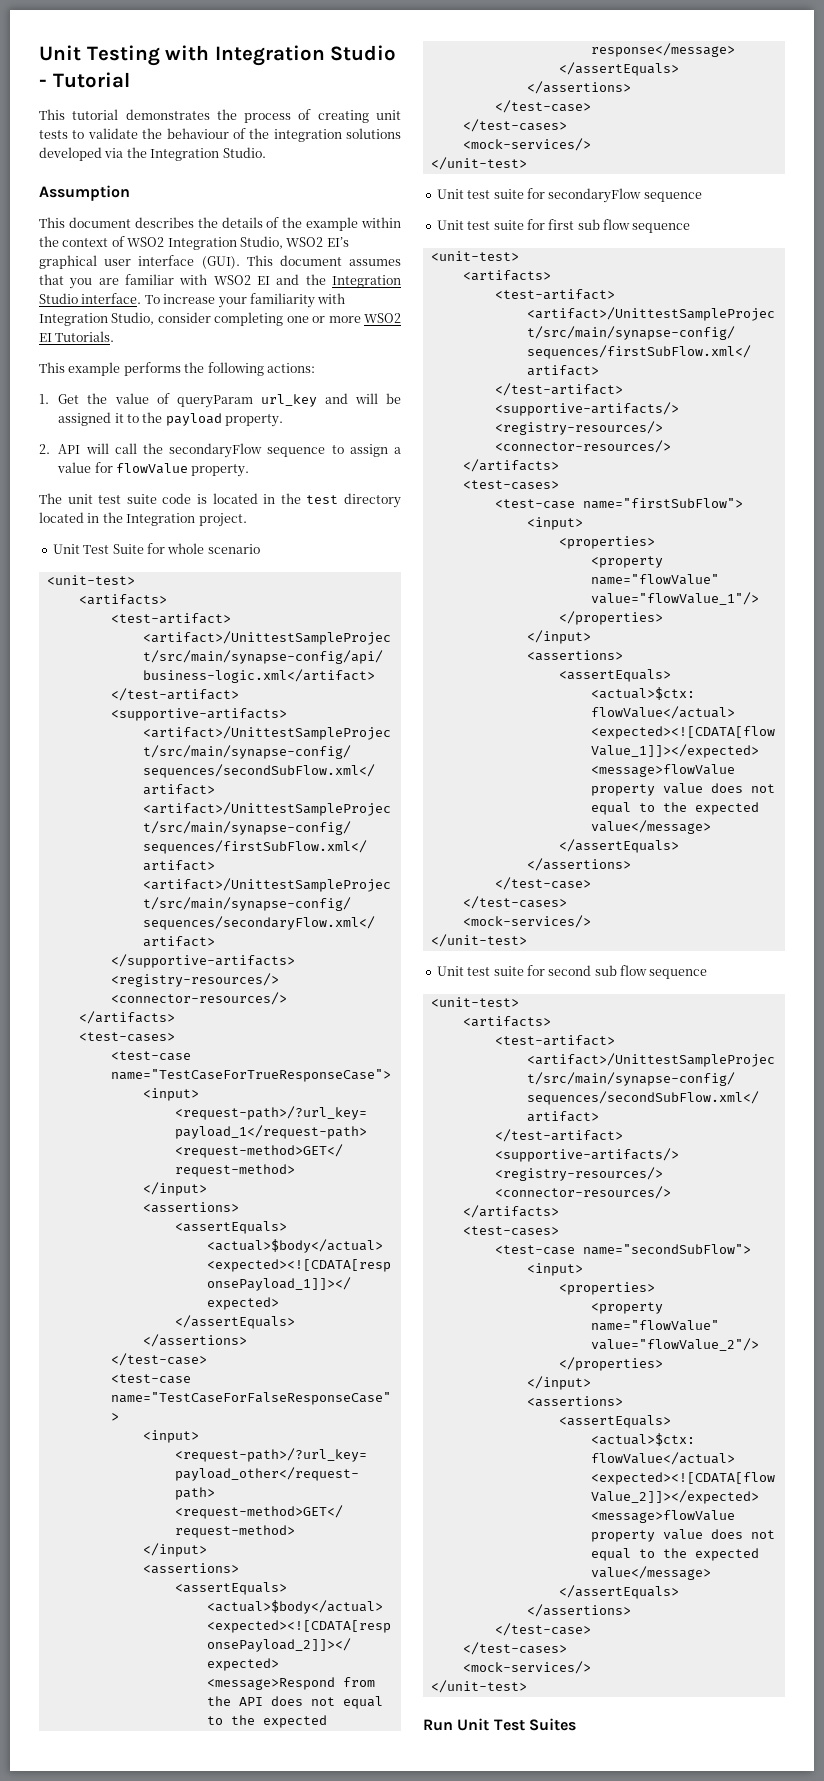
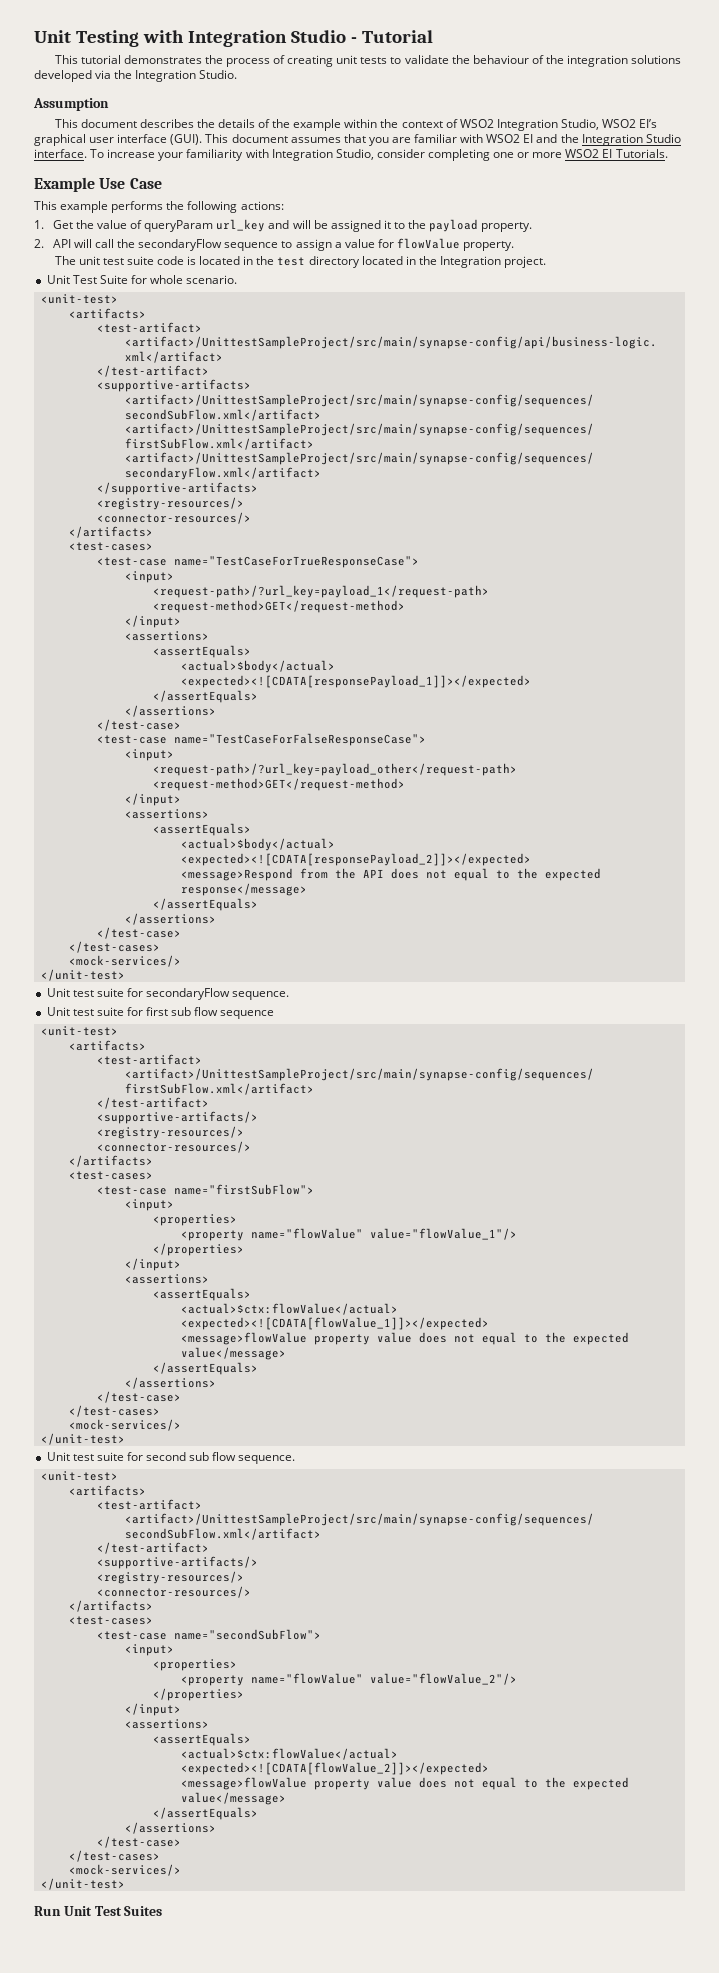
(115, 336) none -> [34,177,162,192] // Example Use Case
[207,544,260,554] scenario -> [186,275,238,284] scenario.
[643,192,702,202] sequence -> [232,991,290,1000] sequence.
[649,969,708,979] sequence -> [238,1455,296,1464] sequence.

